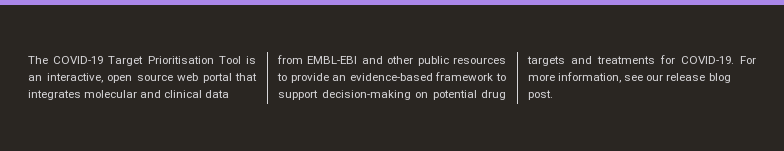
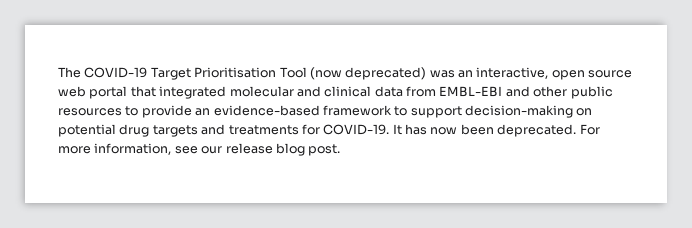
[246,56,256,64] is -> [309,67,455,80] (now deprecated) was
[28,90,81,100] integrates -> [159,86,227,99] integrated
(734, 60) none -> [392,124,577,137] It has now been deprecated.

